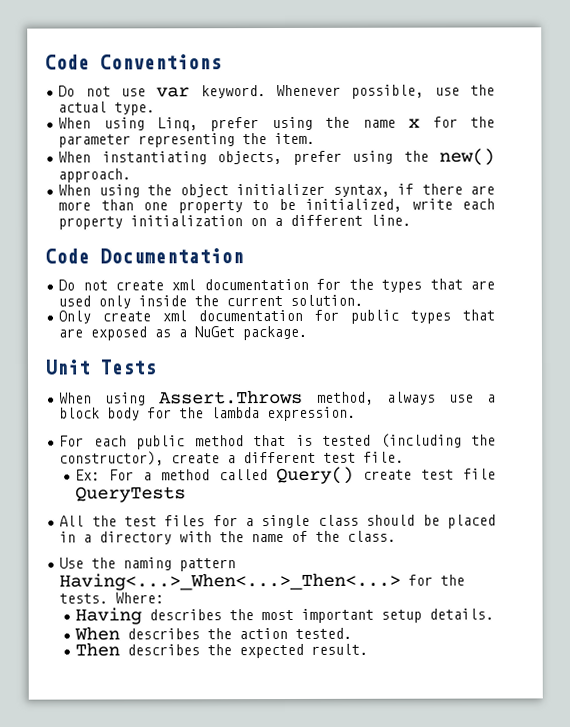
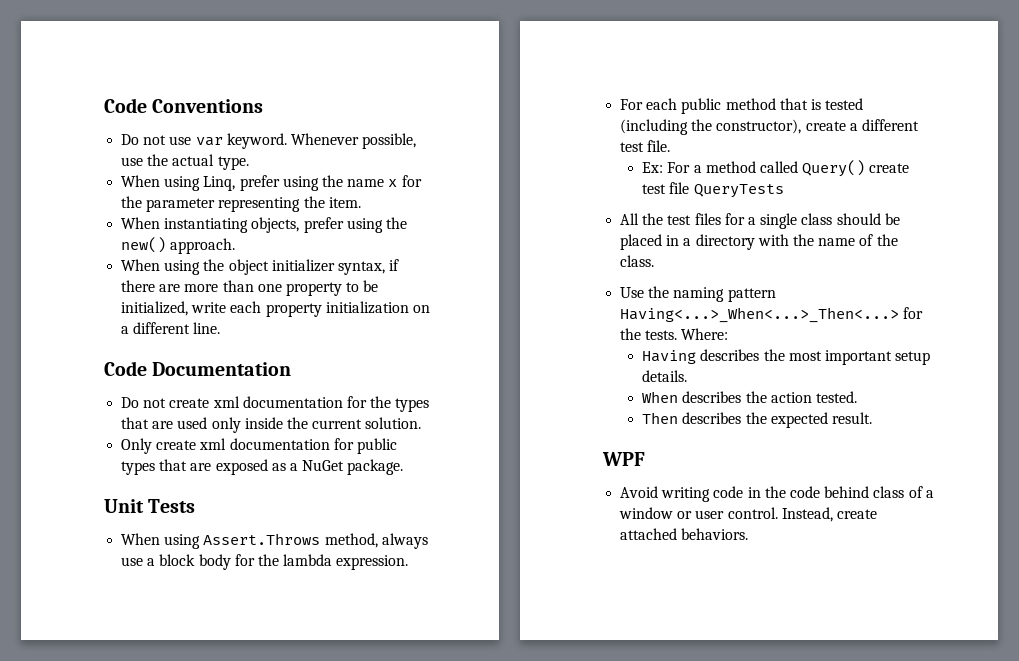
(369, 649) none -> [602,452,645,466] [620,486,934,502] [619,507,877,522] [620,528,749,540] // WPF // Avoid writing code in the code behind class of a window or user control. Instead, create attached behaviors.

